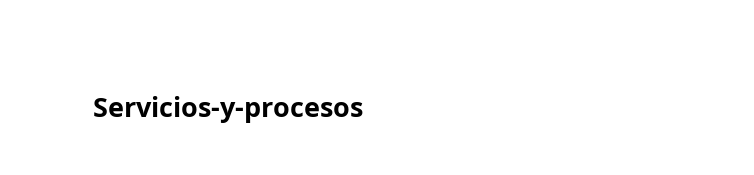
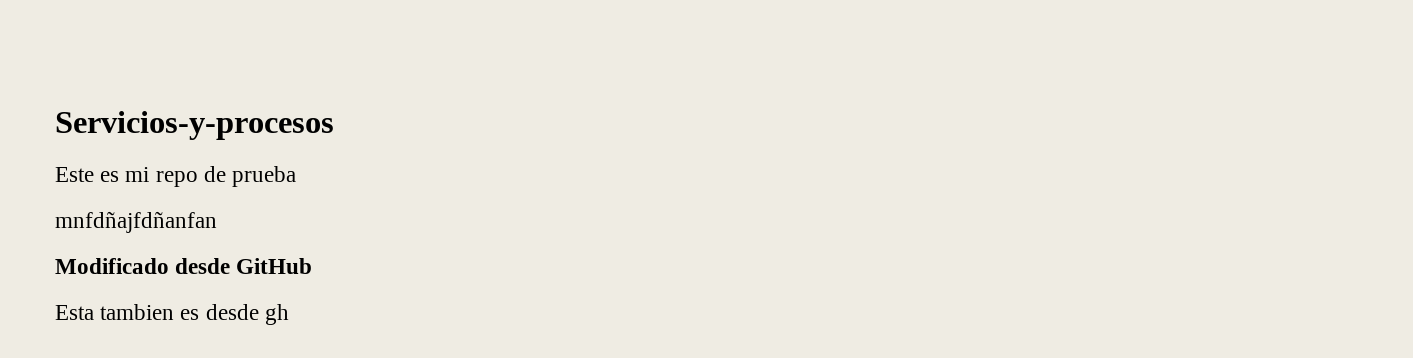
(363, 109) none -> [55,166,297,187] [55,211,217,233] [55,258,313,274] [55,304,289,325] // Este es mi repo de prueba // mnfdñajfdñanfan // Modificado desde GitHub // Esta tambien es desde gh

